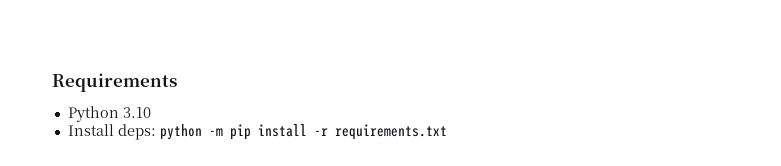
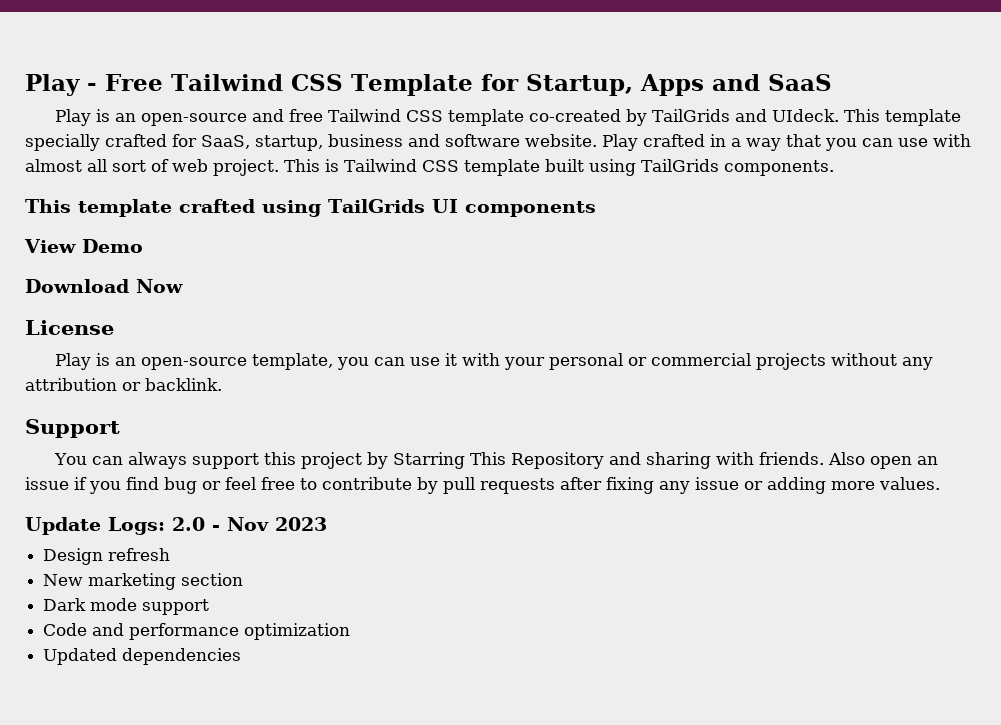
[52,73,177,92] [67,106,151,122] [67,124,447,140] Requirements // Python 3.10 // Install deps: python -m pip install -r requirements.txt -> [25,74,832,96] [55,109,962,126] [25,134,971,151] [25,159,834,176] [25,199,596,217] [24,239,143,253] [25,279,183,293] [25,320,114,335] [55,353,934,370] [25,378,222,391] [25,419,120,438] [54,452,939,469] [25,477,940,494] [25,517,327,535] [43,548,171,565] [43,573,244,590] [43,598,210,615] [43,623,351,640] [43,648,242,665] Play - Free Tailwind CSS Template for Startup, Apps and SaaS // Play is an open-source and free Tailwind CSS template co-created by TailGrids and UIdeck. This template specially crafted for SaaS, startup, business and software website. Play crafted in a way that you can use with almost all sort of web project. This is Tailwind CSS template built using TailGrids components. // This template crafted using TailGrids UI components // View Demo // Download Now // License // Play is an open-source template, you can use it with your personal or commercial projects without any attribution or backlink. // Support // You can always support this project by Starring This Repository and sharing with friends. Also open an issue if you find bug or feel free to contribute by pull requests after fixing any issue or adding more values. // Update Logs: 2.0 - Nov 2023 // Design refresh // New marketing section // Dark mode support // Code and performance optimization // Updated dependencies

